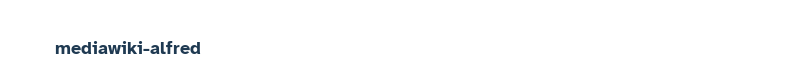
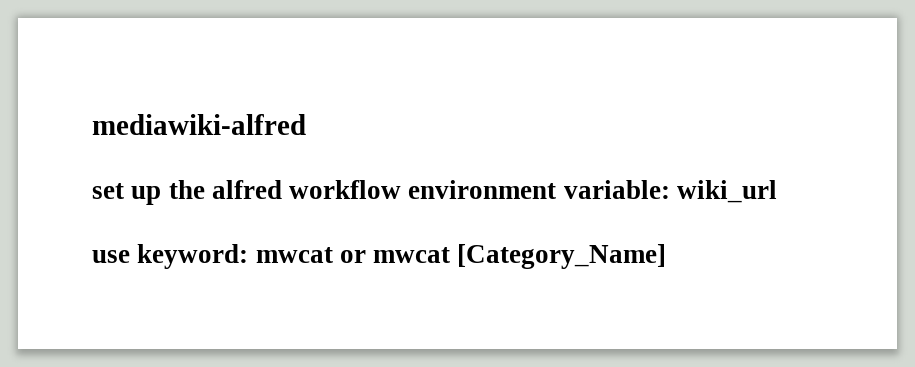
(201, 47) none -> [92,180,778,205] [92,244,667,269] // set up the alfred workflow environment variable: wiki_url // use keyword: mwcat or mwcat [Category_Name]

